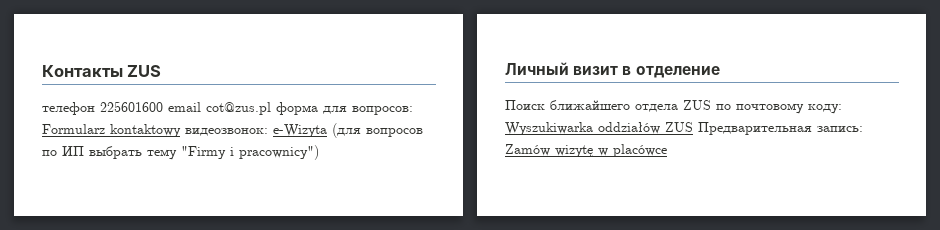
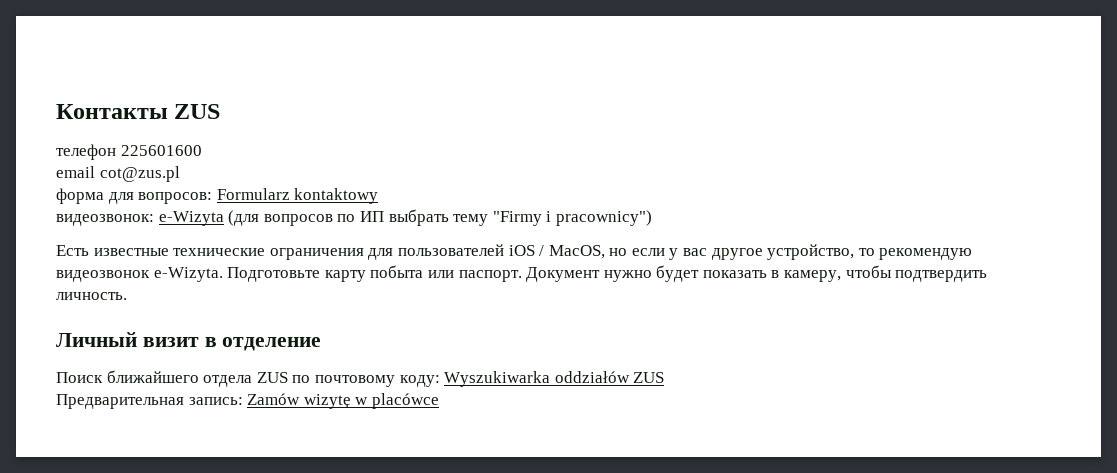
(163, 106) none -> (202, 150) //
(271, 108) none -> (180, 174) //
(181, 130) none -> (379, 196) //
(319, 152) none -> [56,244,973,260] [56,265,988,282] [56,292,127,300] // Есть известные технические ограничения для пользователей iOS / MacOS, но если у вас другое устройство, то рекомендую видеозвонок e-Wizyta. Подготовьте карту побыта или паспорт. Документ нужно будет показать в камеру, чтобы подтвердить личность.
(693, 127) none -> (665, 377) //

